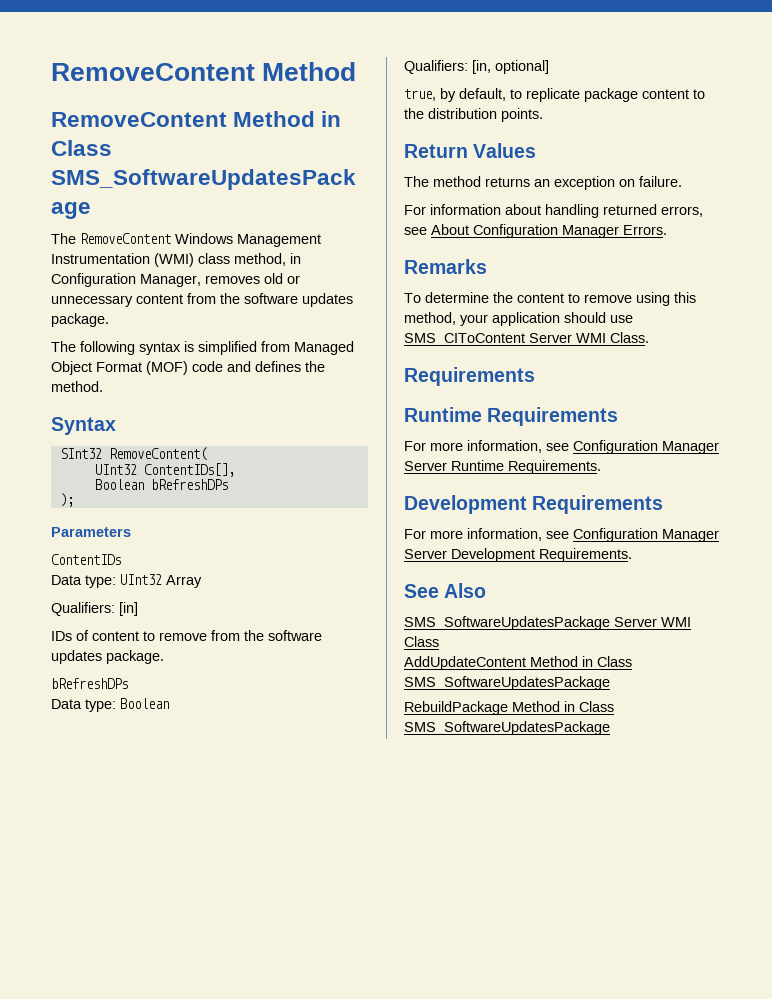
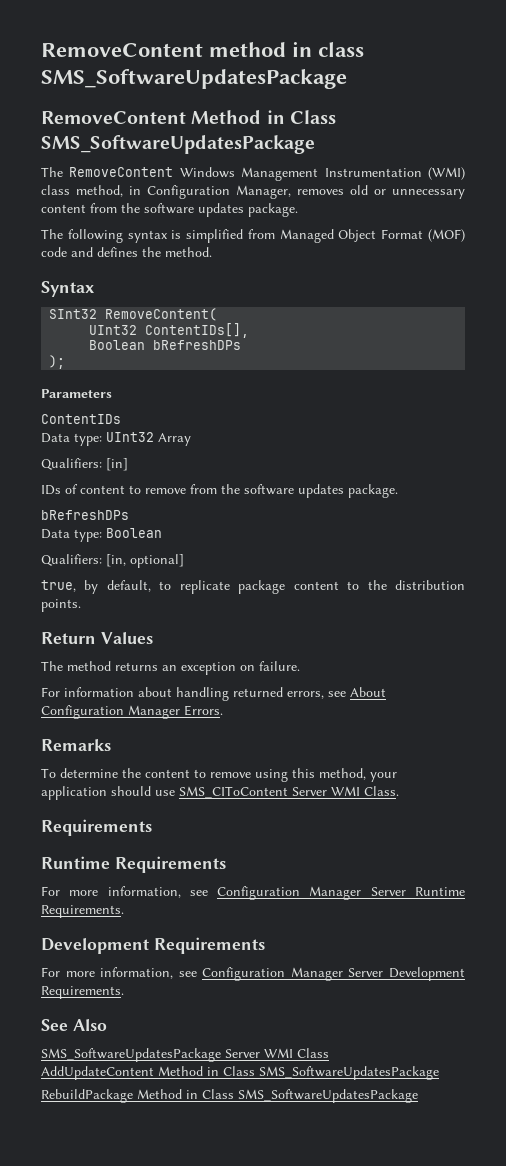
[51,62,357,81] RemoveContent Method -> [41,41,364,57] [41,69,347,89] RemoveContent method in class SMS_SoftwareUpdatesPackage

